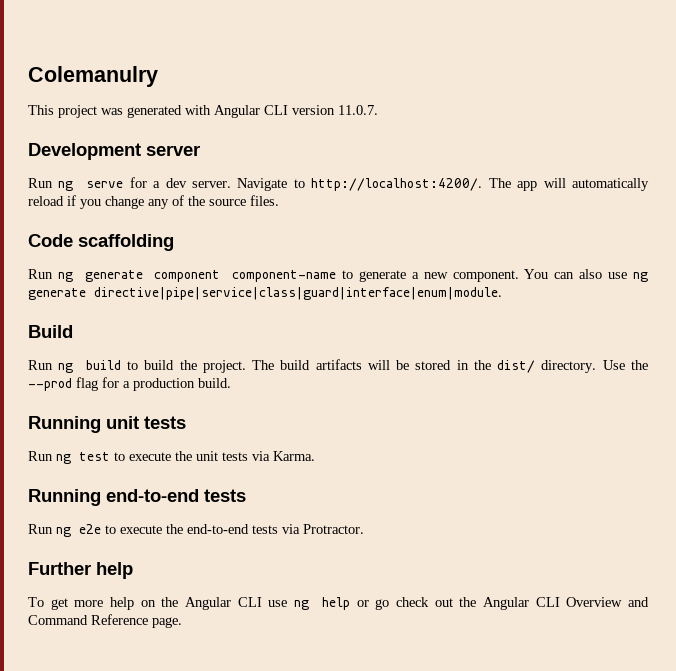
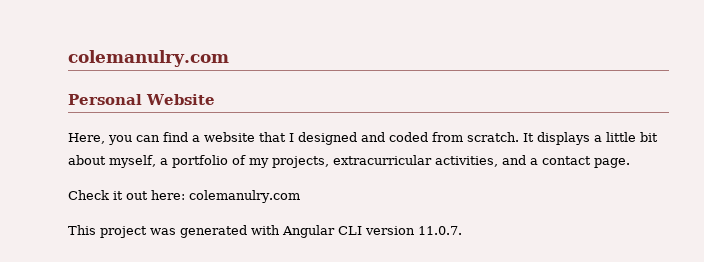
[28,66,158,87] Colemanulry -> [68,50,229,67] [68,94,215,105] [68,132,658,145] [68,155,630,168] [68,190,300,203] colemanulry.com // Personal Website // Here, you can find a website that I designed and coded from scratch. It displays a little bit about myself, a portfolio of my projects, extracurricular activities, and a contact page. // Check it out here: colemanulry.com
[28,143,200,160] [28,177,650,191] [28,195,279,209] [28,234,174,251] [28,269,648,282] [28,287,502,300] [28,325,73,338] [28,359,648,373] [28,377,231,391] [28,416,186,433] [28,451,315,464] [28,489,246,506] [28,524,364,537] [28,562,133,579] [28,597,649,610] [28,614,182,628] // Development server // Run ng serve for a dev server. Navigate to http://localhost:4200/. The app will automatically reload if you change any of the source files. // Code scaffolding // Run ng generate component component-name to generate a new component. You can also use ng generate directive|pipe|service|class|guard|interface|enum|module. // Build // Run ng build to build the project. The build artifacts will be stored in the dist/ directory. Use the --prod flag for a production build. // Running unit tests // Run ng test to execute the unit tests via Karma. // Running end-to-end tests // Run ng e2e to execute the end-to-end tests via Protractor. // Further help // To get more help on the Angular CLI use ng help or go check out the Angular CLI Overview and Command Reference page. -> (462, 230) none

